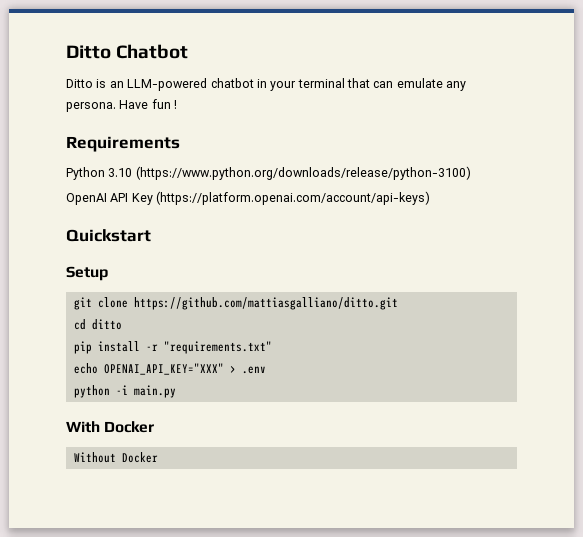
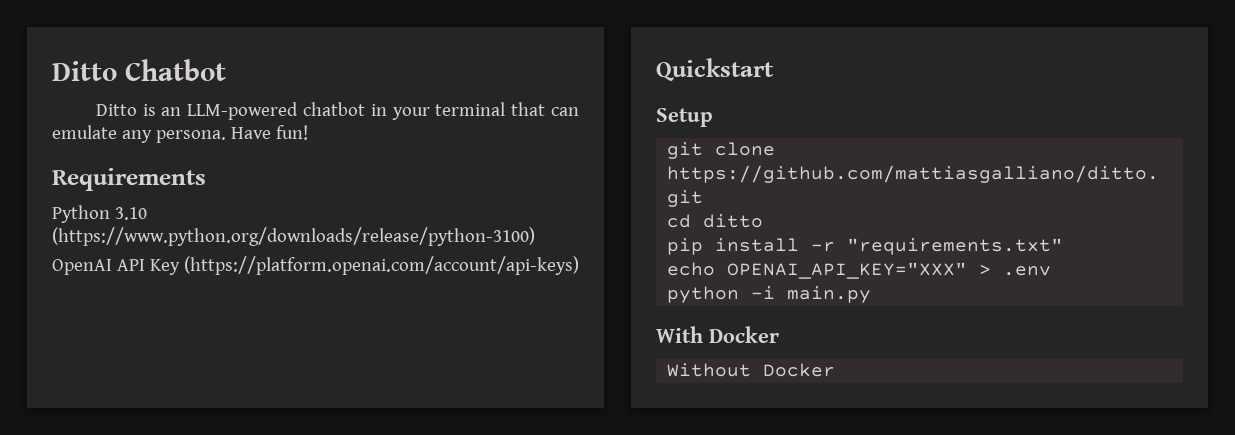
[151,99,178,109] fun ! -> [275,125,308,140] fun!

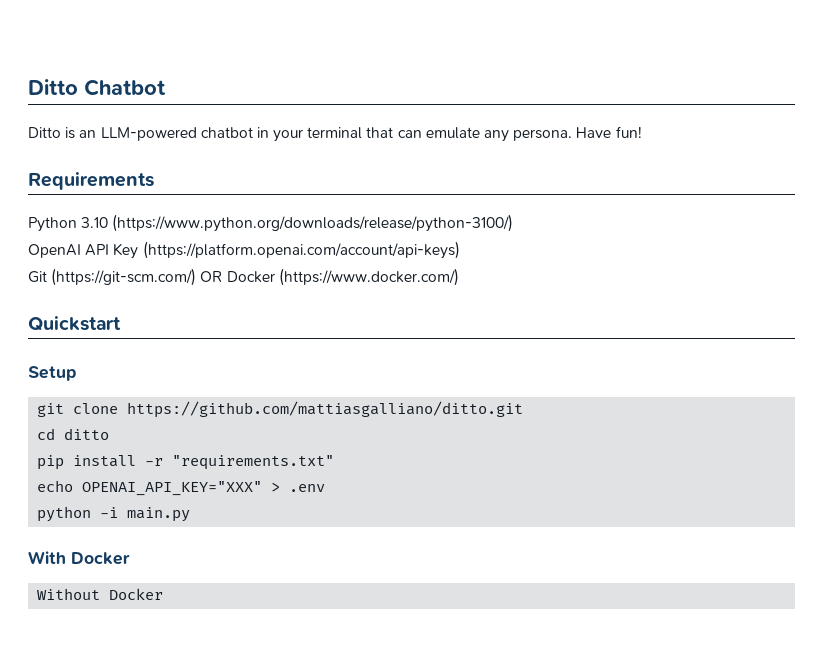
[52,227,535,246] (https://www.python.org/downloads/release/python-3100) -> [112,214,514,232] (https://www.python.org/downloads/release/python-3100/)
(579, 265) none -> [28,268,459,286] // Git (https://git-scm.com/) OR Docker (https://www.docker.com/)

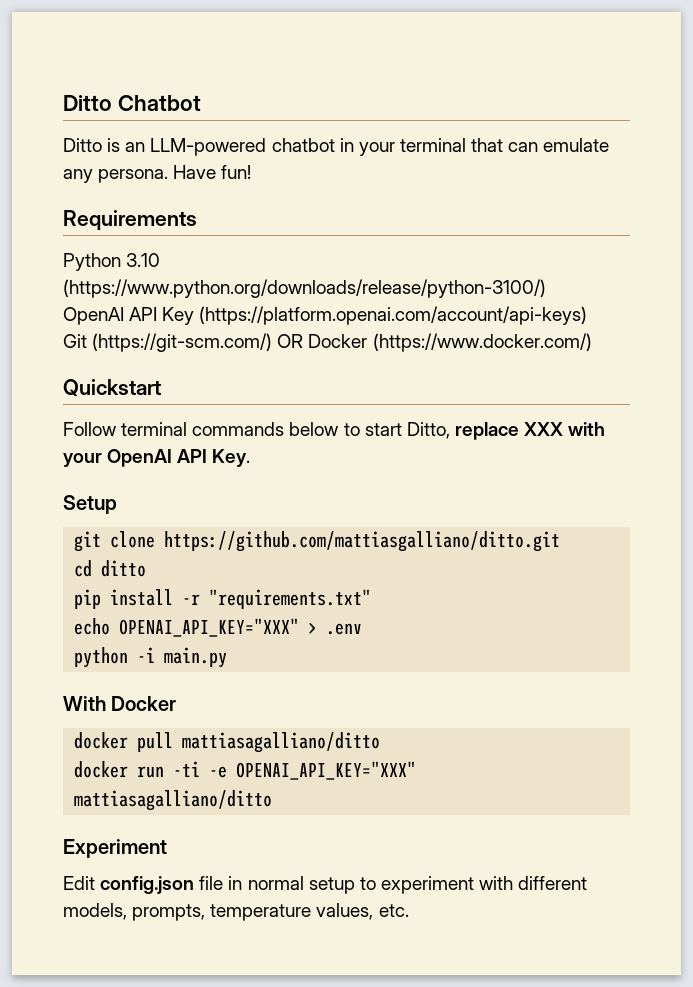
(121, 323) none -> [63,422,606,440] [63,449,251,467] // Follow terminal commands below to start Ditto, replace XXX with your OpenAI API Key.
[37,588,164,600] Without Docker -> [74,732,381,753] [74,761,417,780] [74,790,273,811] [63,839,167,858] [63,876,588,894] [63,903,409,921] docker pull mattiasagalliano/ditto // docker run -ti -e OPENAI_API_KEY="XXX" mattiasagalliano/ditto // Experiment // Edit config.json file in normal setup to experiment with different models, prompts, temperature values, etc.

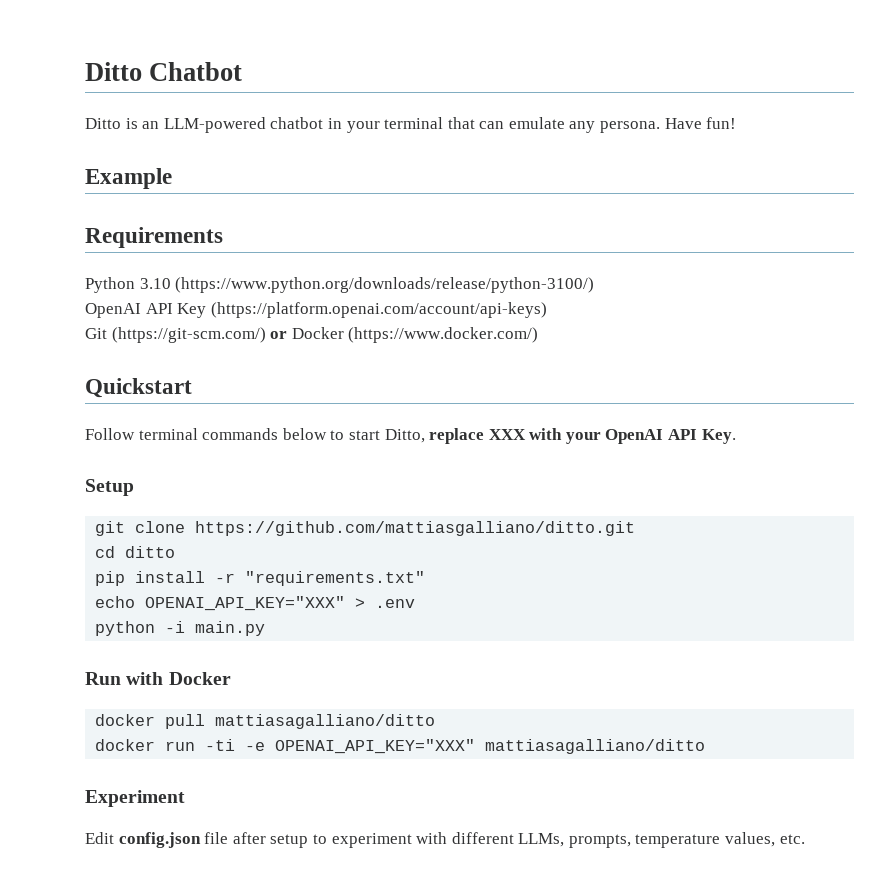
(252, 172) none -> [85,168,172,189] // Example
[277,334,304,348] OR -> [270,331,288,339] or
[63,696,106,711] With -> [85,672,164,685] Run with
[228,876,304,890] in normal -> [232,832,266,844] after
[63,903,127,920] models, -> [518,833,565,847] LLMs,

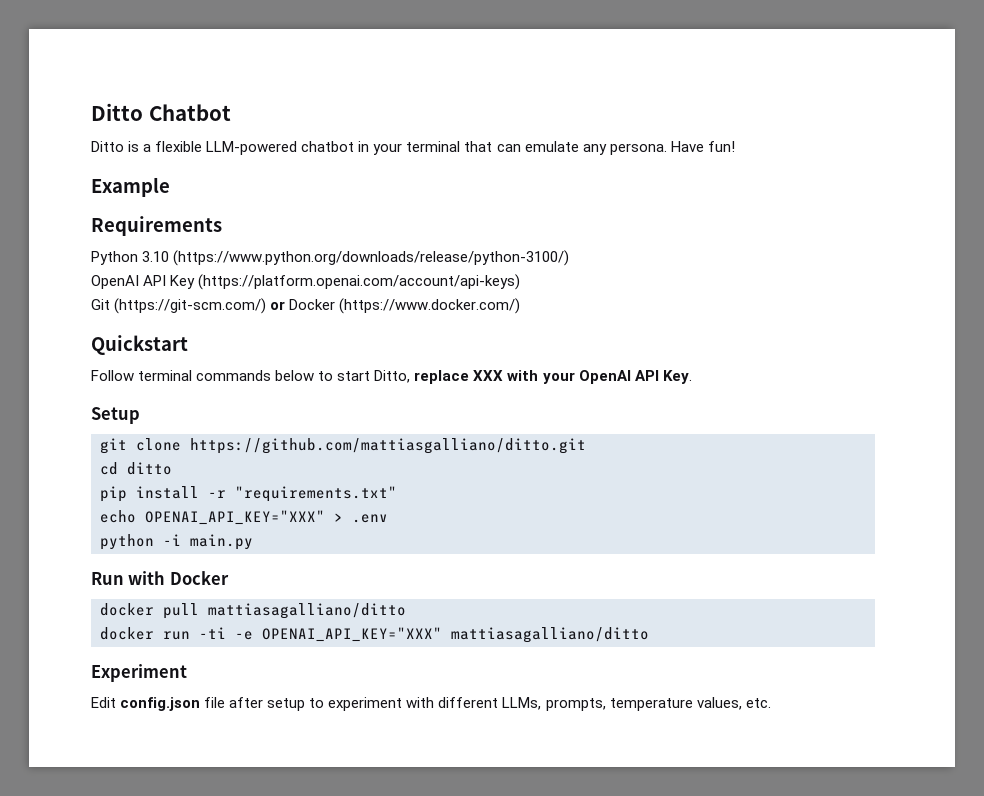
[142,121,160,129] an -> [143,141,203,152] a flexible

